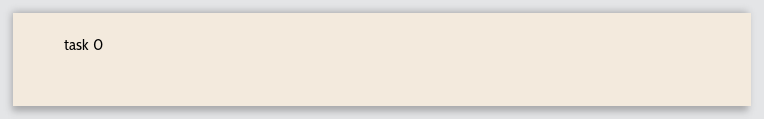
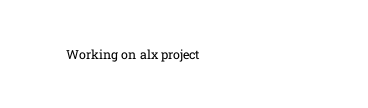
[64,39,103,50] task 0 -> [66,49,201,62] Working on alx project

